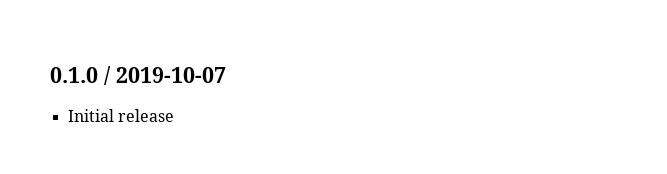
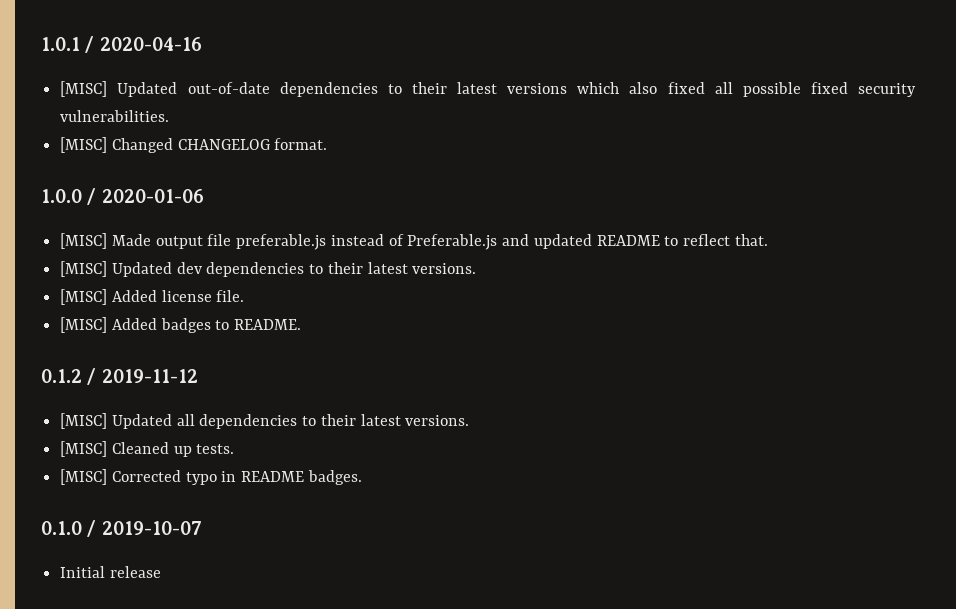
(50, 75) none -> [41,36,202,53] [60,81,916,97] [60,110,170,122] [60,137,328,153] [41,188,204,205] [60,233,768,250] [60,261,477,277] [60,289,245,305] [60,317,302,333] [41,368,198,385] [60,413,470,429] [60,441,235,457] [60,469,362,485] 1.0.1 / 2020-04-16 // [MISC] Updated out-of-date dependencies to their latest versions which also fixed all possible fixed security vulnerabilities. // [MISC] Changed CHANGELOG format. // 1.0.0 / 2020-01-06 // [MISC] Made output file preferable.js instead of Preferable.js and updated README to reflect that. // [MISC] Updated dev dependencies to their latest versions. // [MISC] Added license file. // [MISC] Added badges to README. // 0.1.2 / 2019-11-12 // [MISC] Updated all dependencies to their latest versions. // [MISC] Cleaned up tests. // [MISC] Corrected typo in README badges. //

